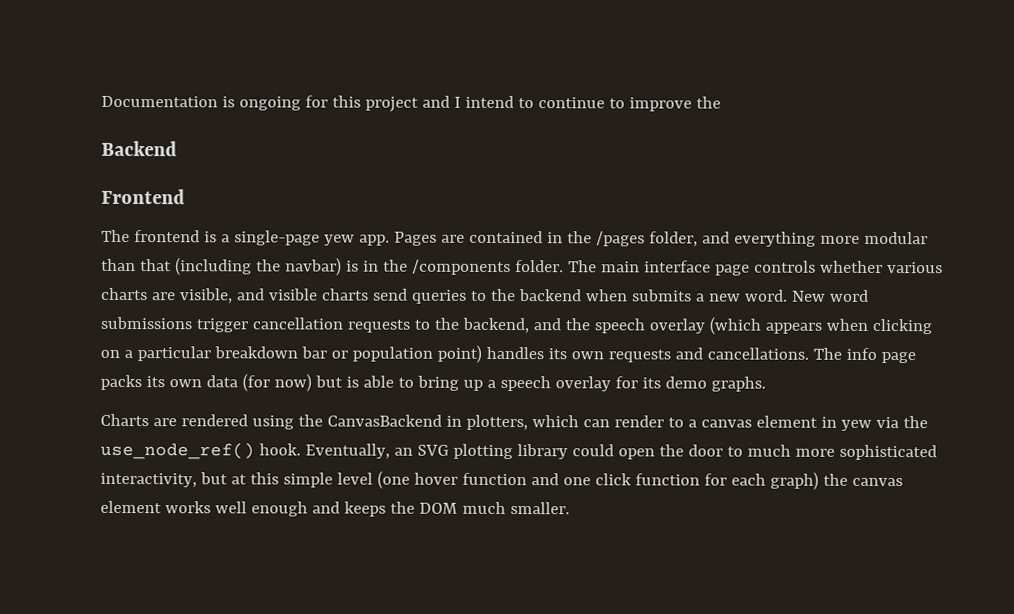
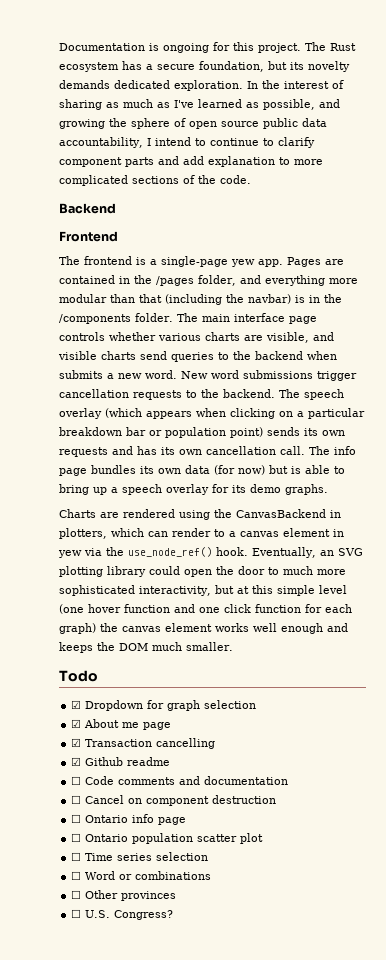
[364,95,450,112] project and -> [258,42,356,53] [59,61,350,72] [59,80,344,91] [59,99,340,110] [59,118,327,129] [59,137,143,148] project. The Rust ecosystem has a secure foundation, but its novelty demands dedicated exploration. In the interest of sharing as much as I've learned as possible, and growing the sphere of open source public data accountability,
[628,96,721,112] improve the -> [277,137,315,148] [59,156,323,167] [59,175,251,186] clarify component parts and add explanation to more complicated sections of the code.
[461,317,590,334] backend, and the -> [223,389,300,398] backend. The
[485,346,544,360] handles -> [267,427,300,436] sends
[706,347,809,360] cancellations. -> [137,446,305,455] has its own cancellation call.
[100,374,142,391] packs -> [91,465,136,474] bundles
(570, 508) none -> [59,670,98,682] [71,700,257,711] [71,719,172,730] [71,738,216,749] [71,757,171,766] [71,776,289,785] [71,795,277,806] [71,814,187,825] [71,833,264,844] [71,852,209,861] [71,871,212,880] [71,890,177,901] [71,909,174,920] // Todo // ☑ Dropdown for graph selection // ☑ About me page // ☑ Transaction cancelling // ☑ Github readme // ☐ Code comments and documentation // ☐ Cancel on component destruction // ☐ Ontario info page // ☐ Ontario population scatter plot // ☐ Time series selection // ☐ Word or combinations // ☐ Other provinces // ☐ U.S. Congress?

